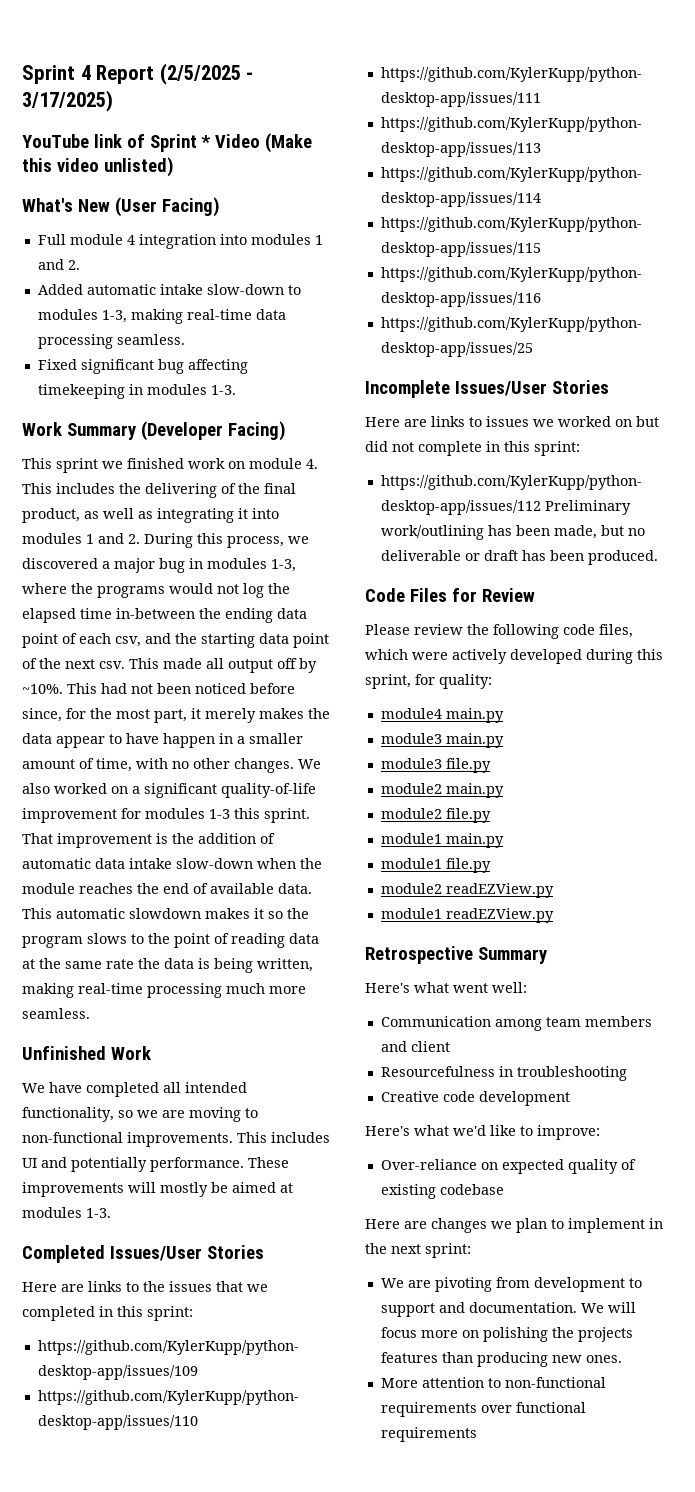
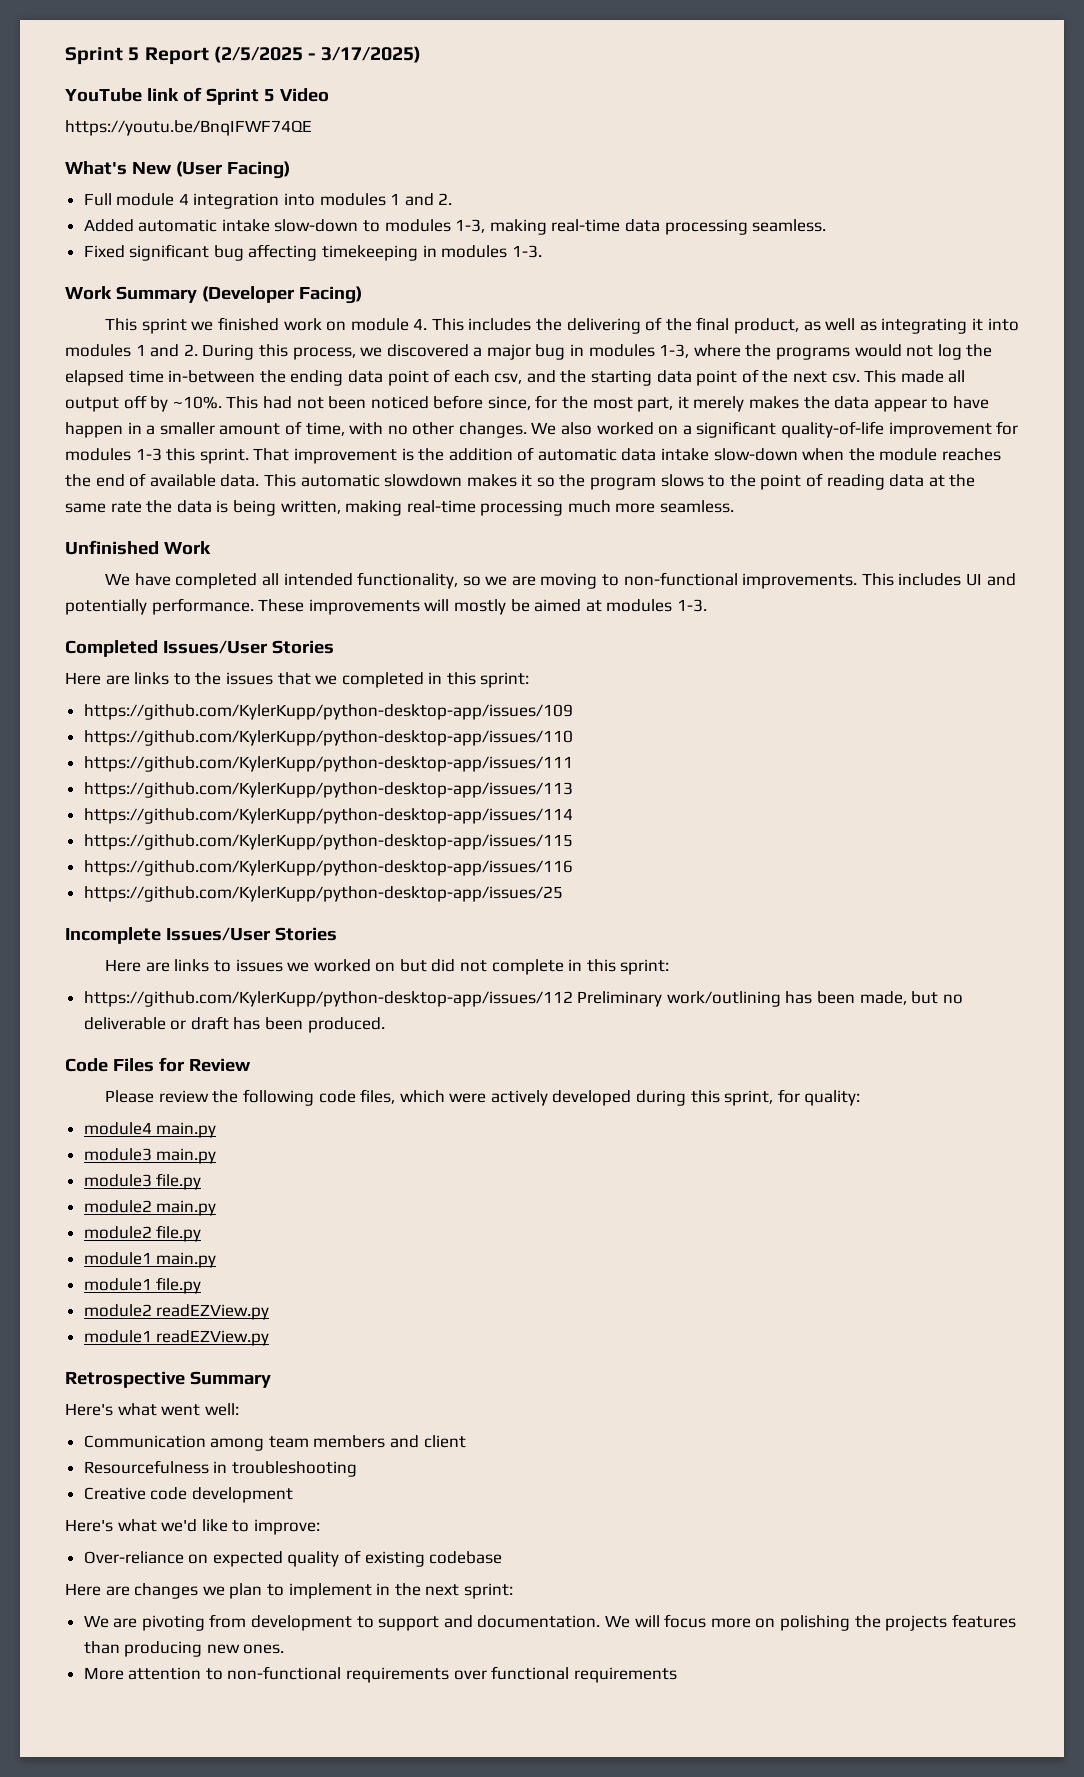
[22,65,91,84] Sprint 4 -> [65,47,140,65] Sprint 5
[200,135,211,148] * -> [263,89,275,102] 5
[264,133,312,153] [22,157,174,177] (Make this video unlisted) -> [65,120,312,136] // https://youtu.be/BnqIFWF74QE

